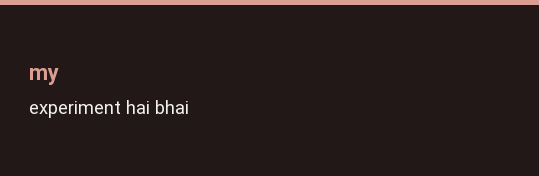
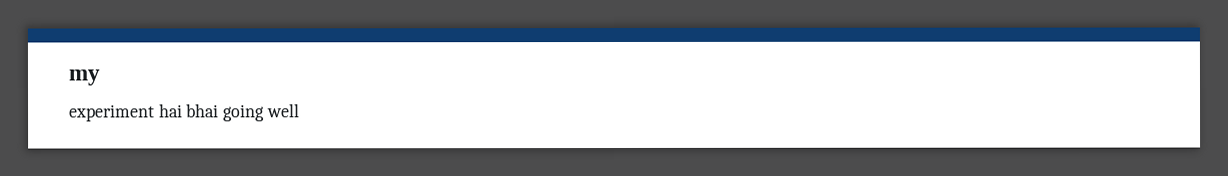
(189, 107) none -> [223,103,300,122] going well

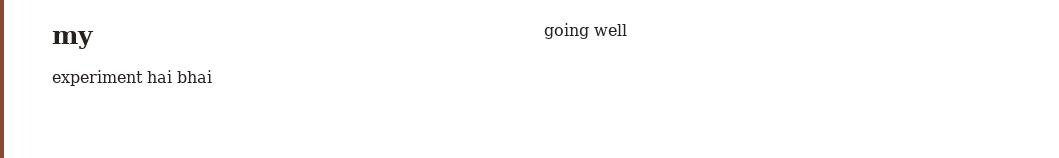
(220, 110) none -> (212, 76) //

